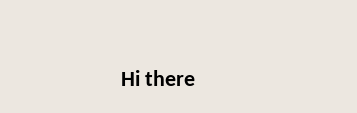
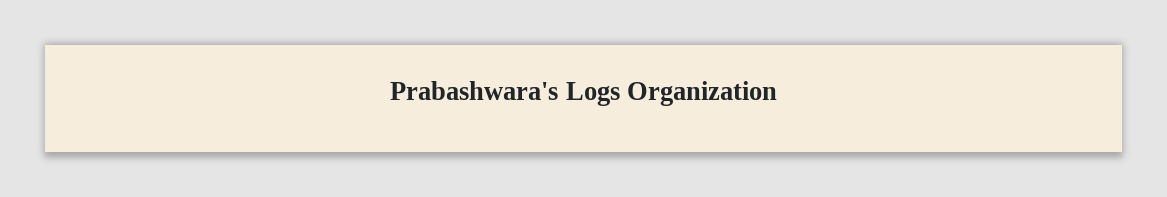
[120,70,196,86] Hi there -> [390,81,777,106] Prabashwara's Logs Organization

